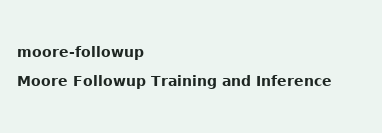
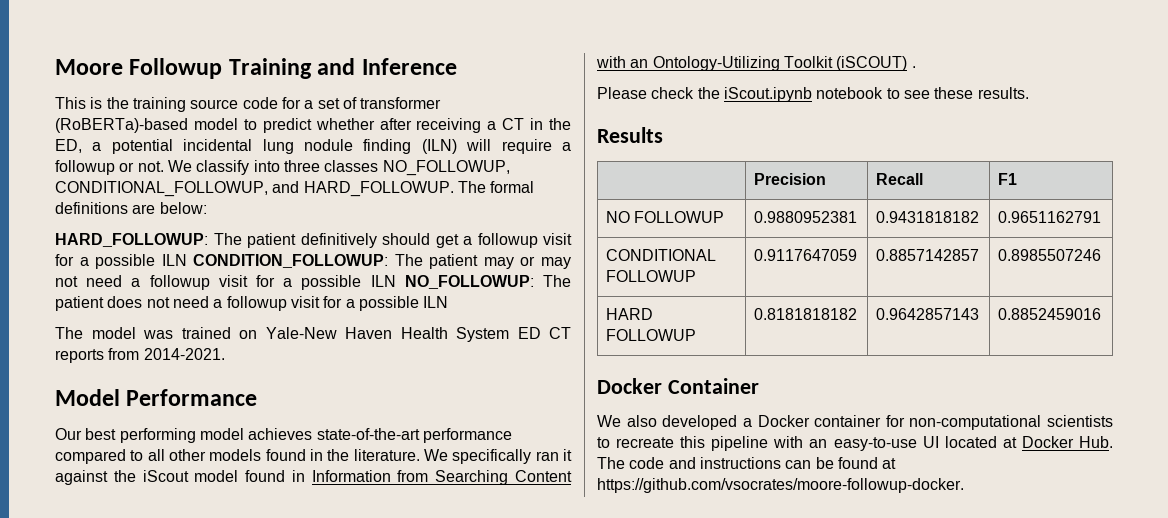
[17,46,144,60] moore-followup // -> (55, 67) none
(332, 80) none -> [55,97,442,112] [55,118,571,133] [55,139,571,154] [55,160,510,176] [55,181,535,197] [55,202,207,214] [55,233,572,248] [55,254,571,269] [55,275,571,290] [55,296,449,311] [55,327,571,342] [55,348,225,363] [55,389,258,406] [55,428,512,443] [55,449,572,464] [55,470,572,485] [596,56,916,71] [597,87,1029,102] [597,127,663,143] [754,173,827,185] [876,173,924,185] [998,173,1018,185] [606,211,725,223] [754,211,858,223] [876,211,980,223] [998,211,1102,223] [606,249,717,261] [606,270,697,282] [754,249,858,261] [876,249,980,261] [998,249,1102,261] [606,308,654,320] [606,329,697,341] [754,308,858,320] [876,308,980,320] [998,308,1102,320] [597,378,759,394] [597,415,1113,430] [597,436,1113,451] [597,457,897,469] [597,478,964,493] // This is the training source code for a set of transformer (RoBERTa)-based model to predict whether after receiving a CT in the ED, a potential incidental lung nodule finding (ILN) will require a followup or not. We classify into three classes NO_FOLLOWUP, CONDITIONAL_FOLLOWUP, and HARD_FOLLOWUP. The formal definitions are below: // HARD_FOLLOWUP: The patient definitively should get a followup visit for a possible ILN CONDITION_FOLLOWUP: The patient may or may not need a followup visit for a possible ILN NO_FOLLOWUP: The patient does not need a followup visit for a possible ILN // The model was trained on Yale-New Haven Health System ED CT reports from 2014-2021. // Model Performance // Our best performing model achieves state-of-the-art performance compared to all other models found in the literature. We specifically ran it against the iScout model found in Information from Searching Content with an Ontology-Utilizing Toolkit (iSCOUT) . // Please check the iScout.ipynb notebook to see these results. // Results // | Precision | Recall | F1 // NO FOLLOWUP | 0.9880952381 | 0.9431818182 | 0.9651162791 // CONDITIONAL FOLLOWUP | 0.9117647059 | 0.8857142857 | 0.8985507246 // HARD FOLLOWUP | 0.8181818182 | 0.9642857143 | 0.8852459016 // Docker Container // We also developed a Docker container for non-computational scientists to recreate this pipeline with an easy-to-use UI located at Docker Hub. The code and instructions can be found at https://github.com/vsocrates/moore-followup-docker.

